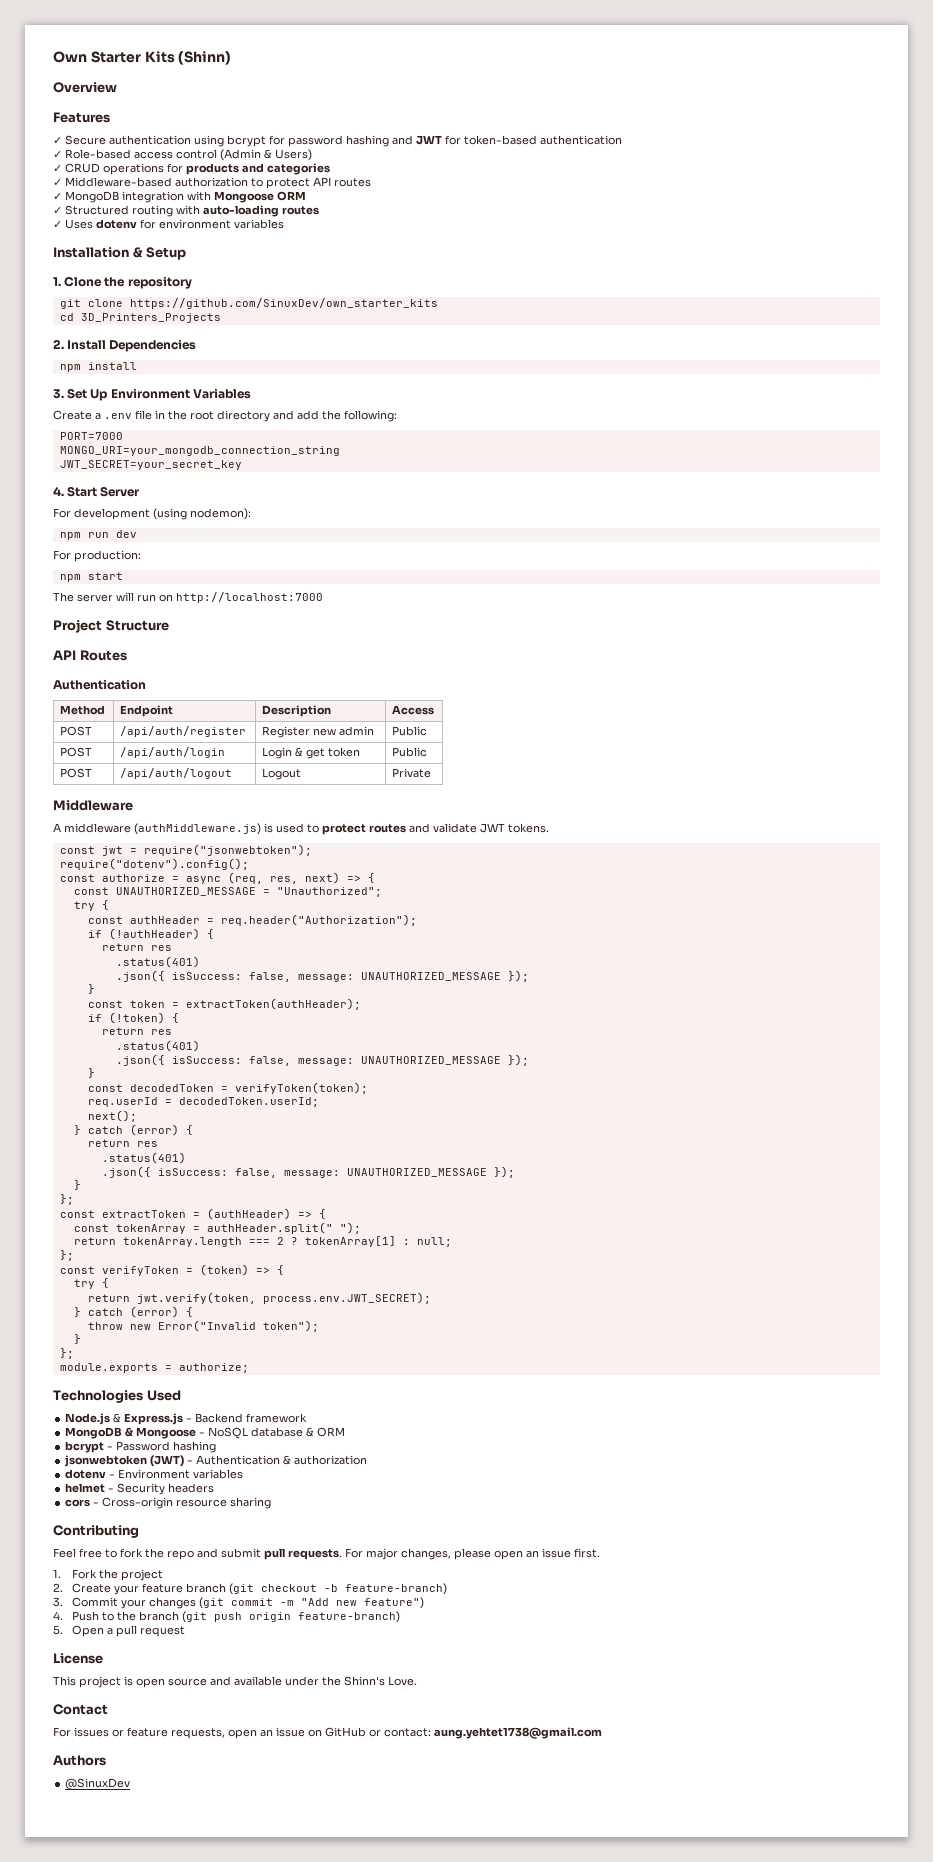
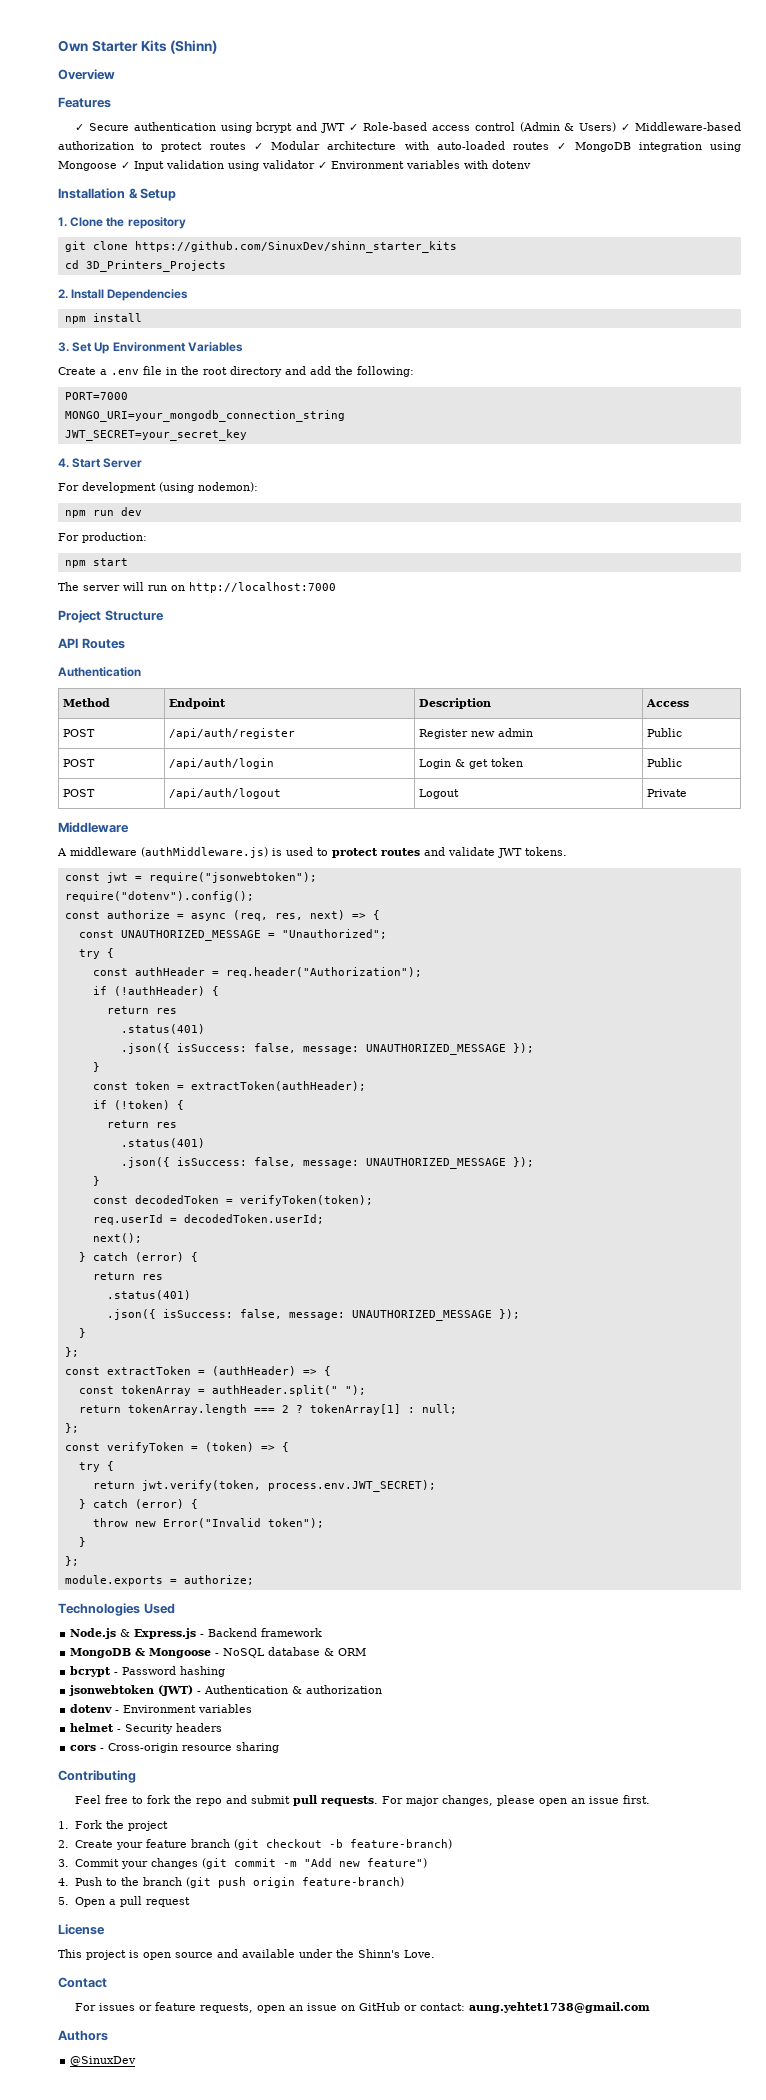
[269,135,622,147] for password hashing and JWT for token-based authentication // -> [296,122,346,133] and JWT
[53,163,330,175] // ✓ CRUD operations for products and categories // -> (617, 127) none
[313,177,371,187] [53,191,306,203] [53,205,319,217] [53,219,284,229] API routes // ✓ MongoDB integration with Mongoose ORM // ✓ Structured routing with auto-loading routes // ✓ Uses dotenv for environment variables -> [209,141,742,152] [58,160,531,171] routes ✓ Modular architecture with auto-loaded routes ✓ MongoDB integration using Mongoose ✓ Input validation using validator ✓ Environment variables with dotenv
[129,298,438,309] https://github.com/SinuxDev/own_starter_kits -> [134,241,457,253] https://github.com/SinuxDev/shinn_starter_kits

